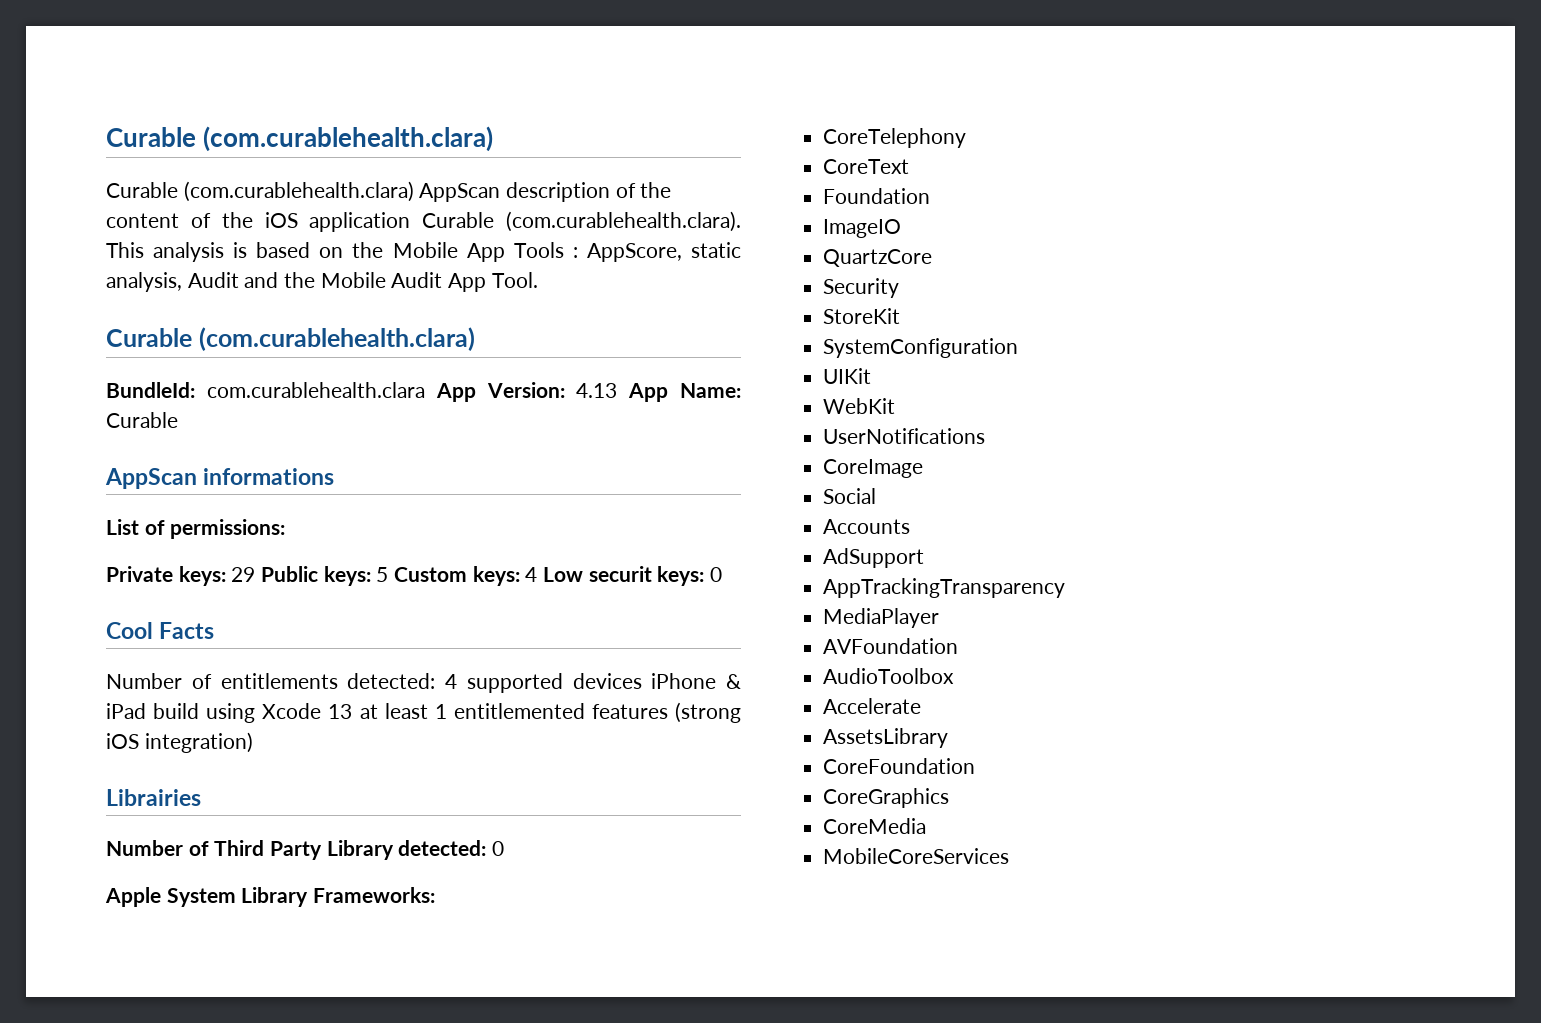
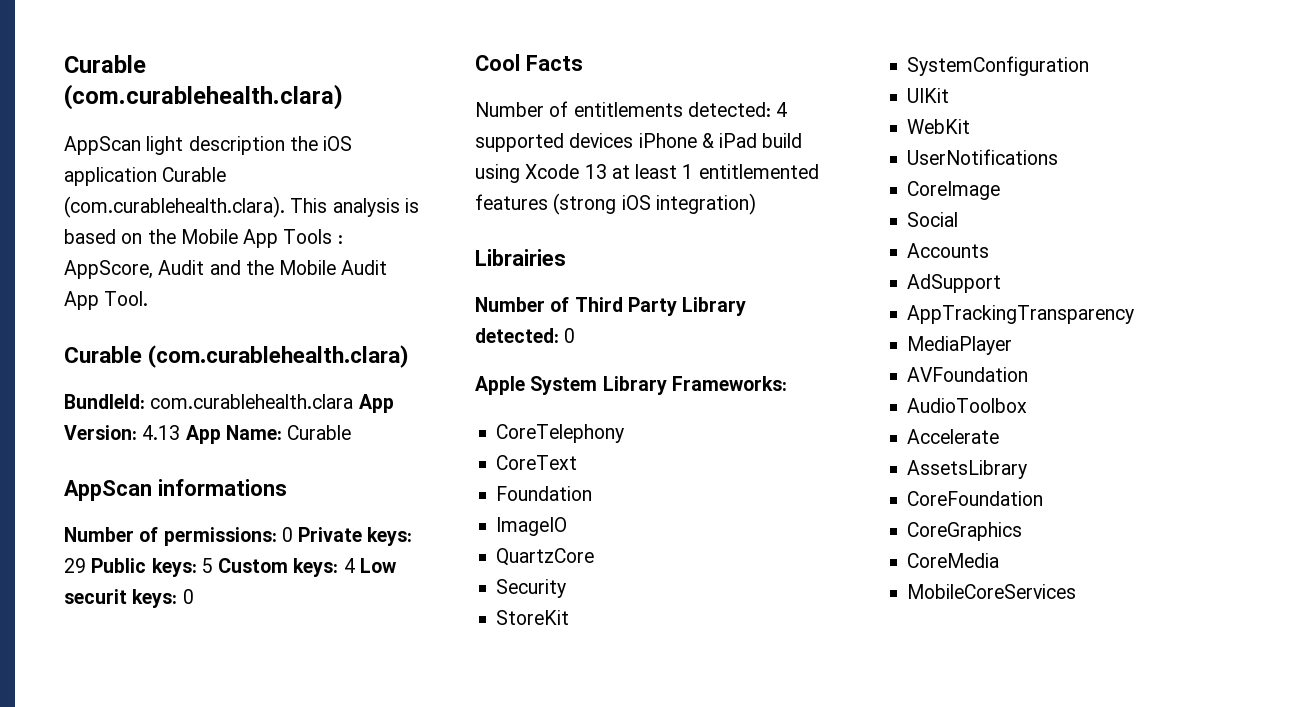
[106,126,493,152] [106,181,672,202] [106,213,211,228] Curable (com.curablehealth.clara) // Curable (com.curablehealth.clara) AppScan description of the content of -> [64,55,146,73] [64,84,343,110] [64,136,285,155] Curable (com.curablehealth.clara) // AppScan light description
[690,242,741,258] [106,272,182,292] static analysis, -> (153, 269) none
[106,519,139,535] List -> [64,527,134,542] Number
(286, 529) // -> [281,527,293,542] 0

